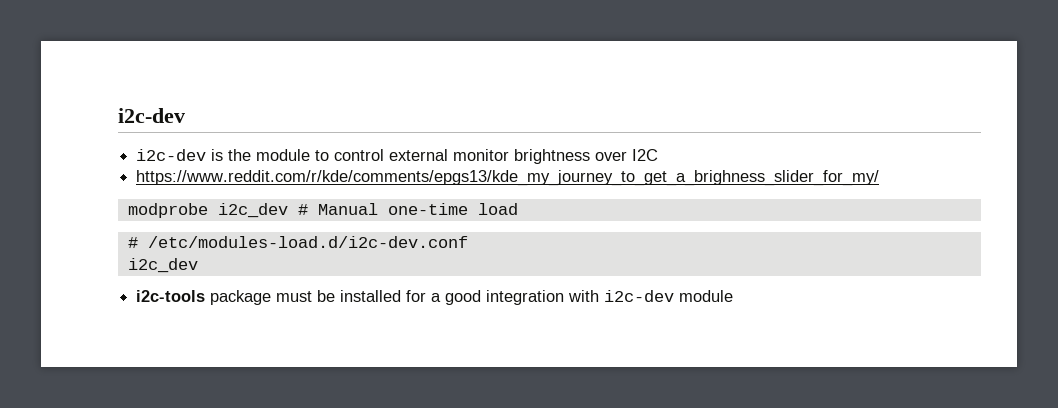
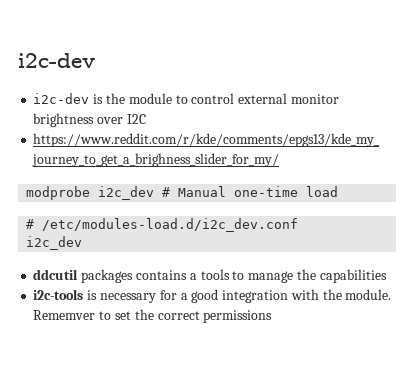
[147,236,468,248] /etc/modules-load.d/i2c-dev.conf -> [42,218,299,232] /etc/modules-load.d/i2c_dev.conf
[136,290,402,305] i2c-tools package must be installed -> [33,269,387,283] [33,289,156,303] ddcutil packages contains a tools to manage the capabilities // i2c-tools is necessary
[604,290,734,302] i2c-dev module -> [322,289,392,300] [33,309,273,323] the module. Rememver to set the correct permissions

